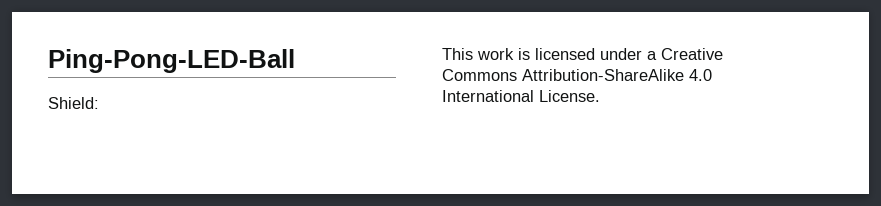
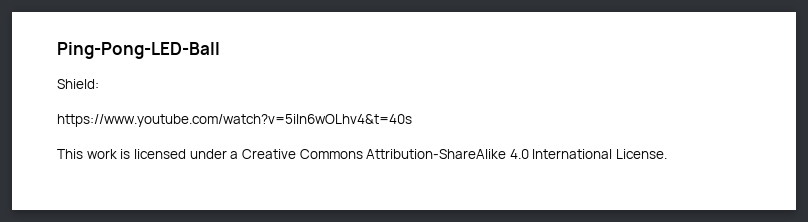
(99, 103) none -> [57,114,412,127] // https://www.youtube.com/watch?v=5iIn6wOLhv4&t=40s

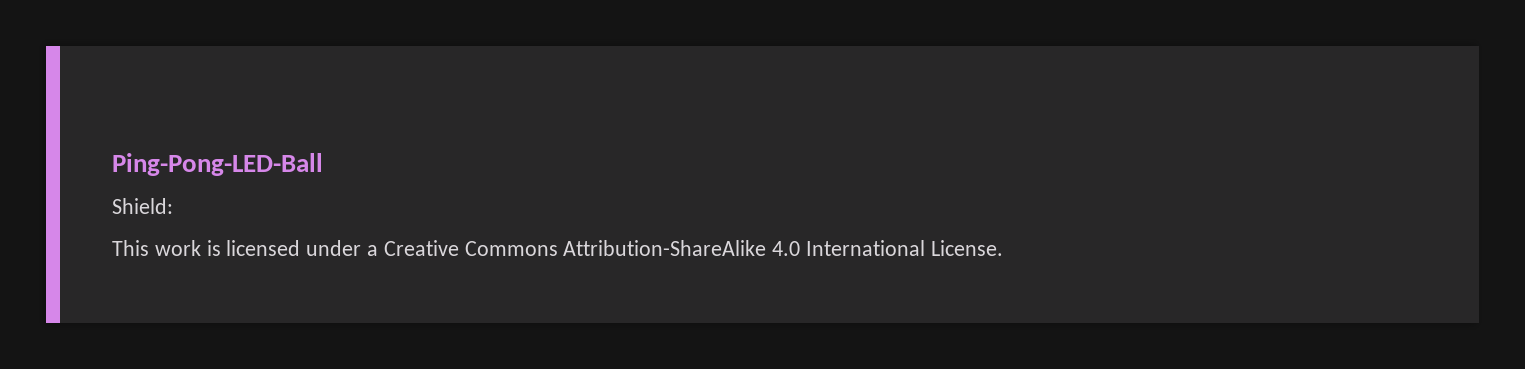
[57,114,412,127] // https://www.youtube.com/watch?v=5iIn6wOLhv4&t=40s -> (173, 206) none

